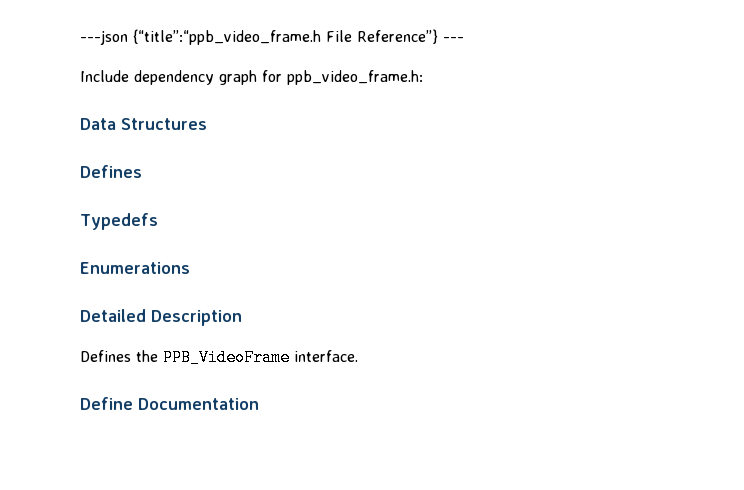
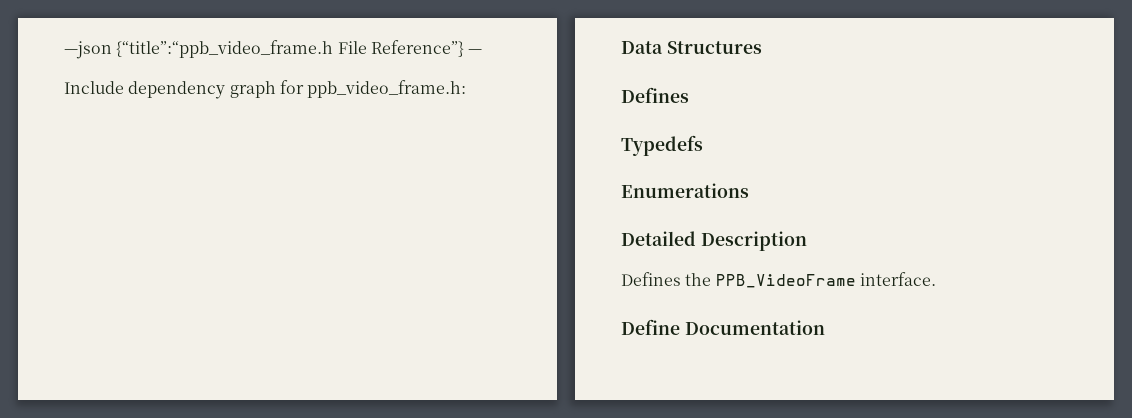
[80,30,128,45] ---json -> [64,41,112,59] —json
[443,37,464,42] --- -> [468,49,483,54] —

